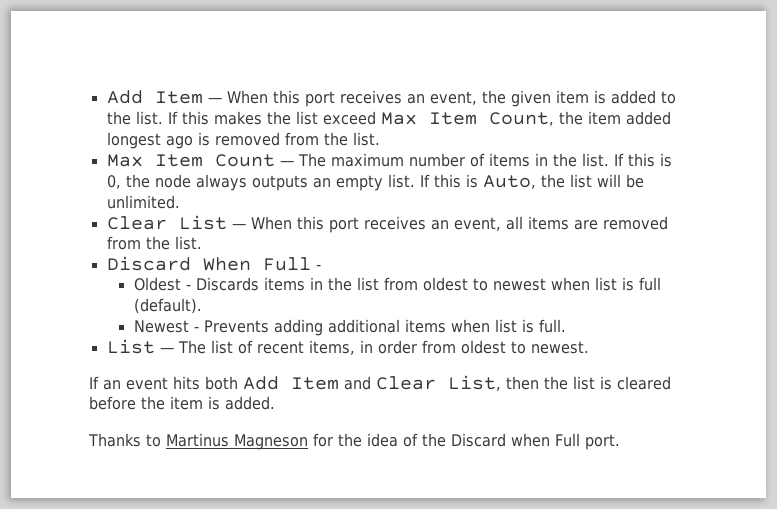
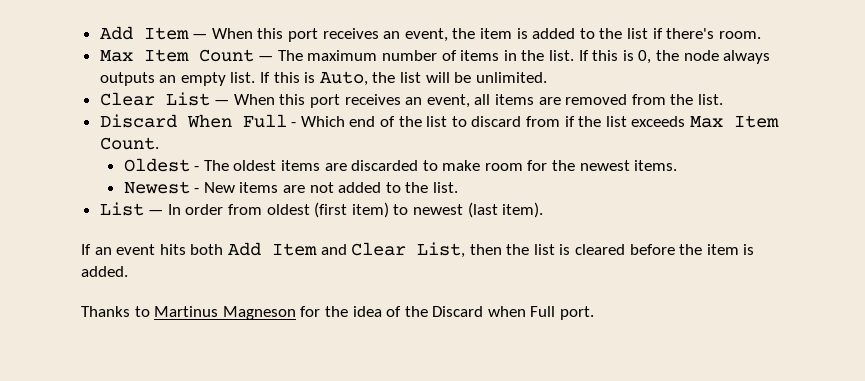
[510,90,551,107] given -> (476, 33) none
[135,111,671,126] [106,132,380,149] list. If this makes the list exceed Max Item Count, the item added longest ago is removed from the list. -> [626,28,761,39] list if there's room.
[133,277,661,291] [133,298,202,314] [133,319,566,336] [106,339,589,355] // Oldest - Discards items in the list from oldest to newest when list is full (default). // Newest - Prevents adding additional items when list is full. // List — The list of recent items, in order from oldest to newest. -> [300,115,779,128] [99,137,159,150] [123,158,678,172] [123,181,458,194] [99,202,544,218] Which end of the list to discard from if the list exceeds Max Item Count. // Oldest - The oldest items are discarded to make room for the newest items. // Newest - New items are not added to the list. // List — In order from oldest (first item) to newest (last item).

